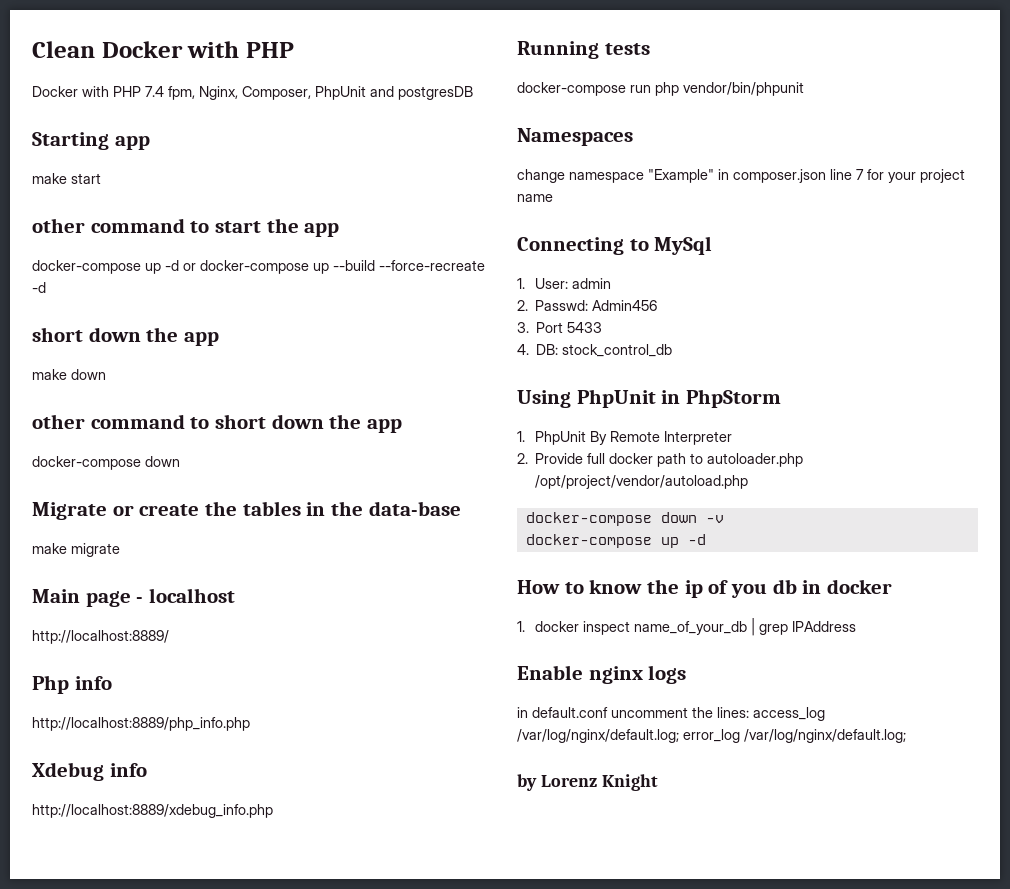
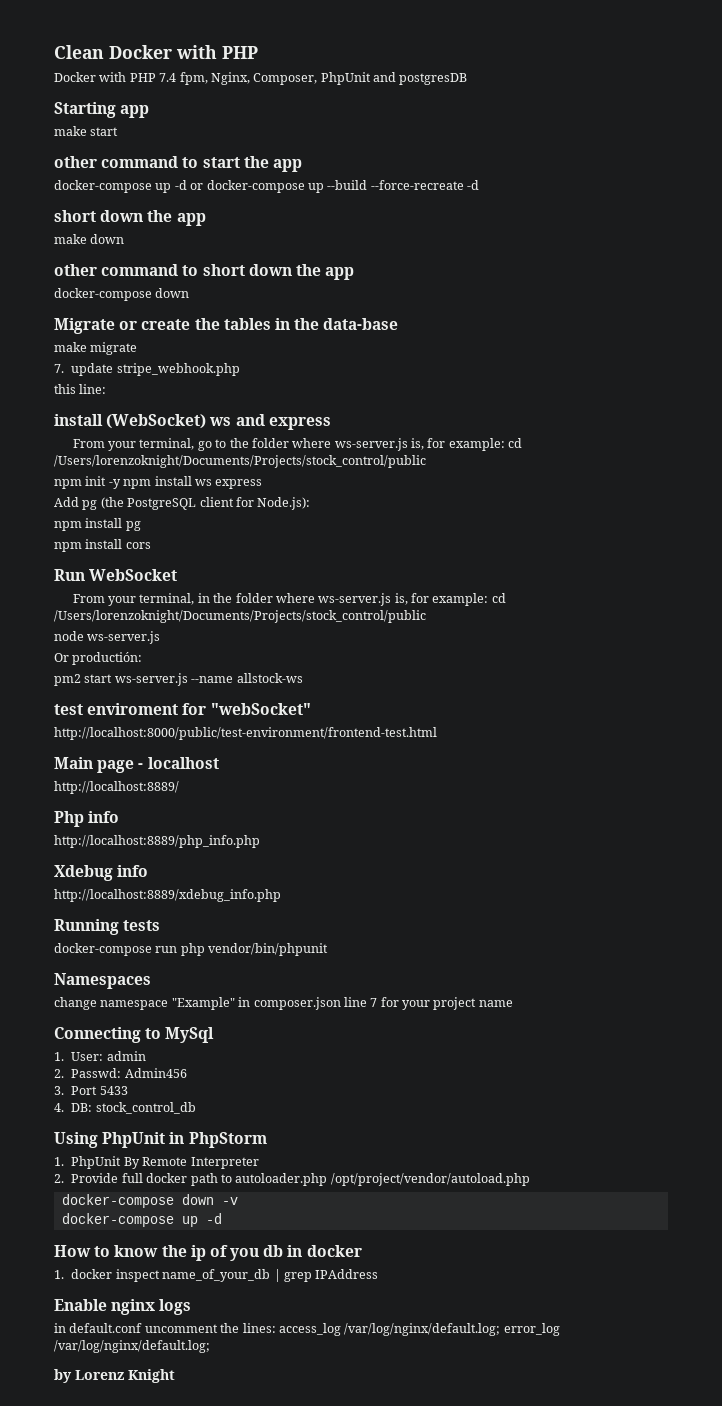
(120, 550) none -> [54,363,240,376] [54,384,107,394] [54,414,331,430] [72,438,523,451] [54,455,426,468] [54,476,263,489] [54,497,311,510] [54,518,141,531] [54,539,151,552] [54,569,178,581] [72,593,506,606] [54,610,426,623] [54,631,161,644] [54,652,143,665] [54,673,303,686] [54,703,311,715] [54,727,437,740] // 7. update stripe_webhook.php // this line: // install (WebSocket) ws and express // From your terminal, go to the folder where ws-server.js is, for example: cd /Users/lorenzoknight/Documents/Projects/stock_control/public // npm init -y npm install ws express // Add pg (the PostgreSQL client for Node.js): // npm install pg // npm install cors // Run WebSocket // From your terminal, in the folder where ws-server.js is, for example: cd /Users/lorenzoknight/Documents/Projects/stock_control/public // node ws-server.js // Or productión: // pm2 start ws-server.js --name allstock-ws // test enviroment for "webSocket" // http://localhost:8000/public/test-environment/frontend-test.html

